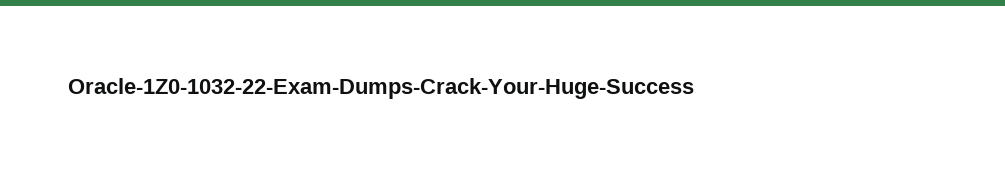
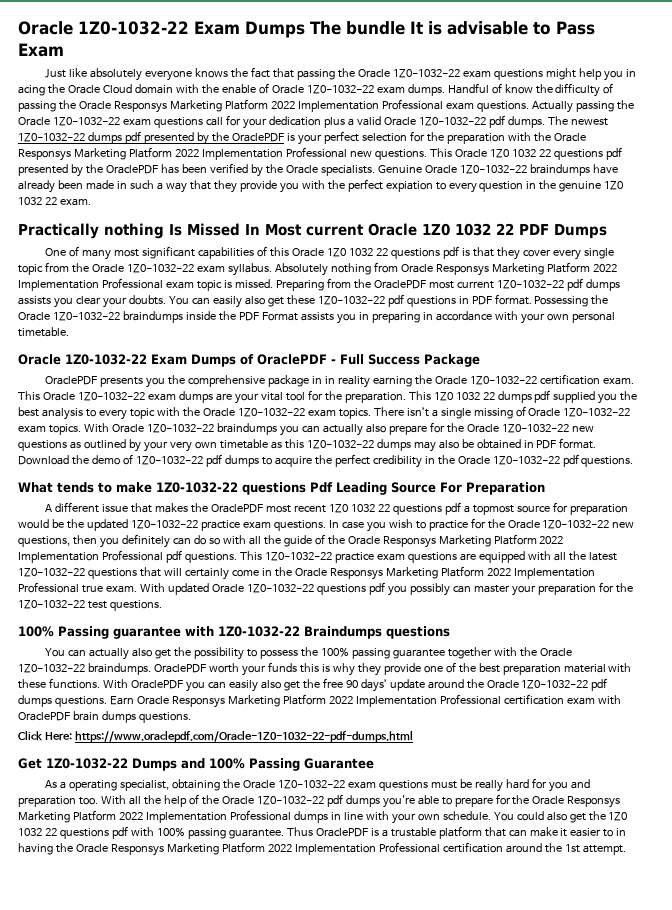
[68,78,694,99] Oracle-1Z0-1032-22-Exam-Dumps-Crack-Your-Huge-Success -> [18,21,595,38] [18,43,64,57] [45,67,636,81] [18,83,614,97] [18,99,634,113] [18,115,608,129] [18,131,586,145] [18,147,622,161] [18,163,618,177] [18,179,624,193] [18,197,91,206] [18,223,607,239] [45,246,614,260] [18,262,617,276] [18,278,620,291] [18,294,609,308] [18,311,615,324] [18,327,69,337] [18,354,480,367] [45,374,634,388] [18,390,638,404] [18,406,631,420] [18,422,594,436] [18,438,597,452] [18,454,634,468] [18,482,545,495] [45,502,628,515] [18,518,635,532] [18,534,564,548] [18,550,617,563] [18,566,595,580] [18,582,633,596] [18,600,162,611] [18,626,450,639] [45,647,572,660] [18,662,632,676] [18,678,608,692] [18,694,621,708] [18,711,191,723] [18,730,413,743] [18,758,374,771] [45,778,590,792] [18,794,621,808] [18,810,628,824] [18,826,627,839] [18,842,626,856] Oracle 1Z0-1032-22 Exam Dumps The bundle It is advisable to Pass Exam // Just like absolutely everyone knows the fact that passing the Oracle 1Z0-1032-22 exam questions might help you in acing the Oracle Cloud domain with the enable of Oracle 1Z0-1032-22 exam dumps. Handful of know the difficulty of passing the Oracle Responsys Marketing Platform 2022 Implementation Professional exam questions. Actually passing the Oracle 1Z0-1032-22 exam questions call for your dedication plus a valid Oracle 1Z0-1032-22 pdf dumps. The newest 1Z0-1032-22 dumps pdf presented by the OraclePDF is your perfect selection for the preparation with the Oracle Responsys Marketing Platform 2022 Implementation Professional new questions. This Oracle 1Z0 1032 22 questions pdf presented by the OraclePDF has been verified by the Oracle specialists. Genuine Oracle 1Z0-1032-22 braindumps have already been made in such a way that they provide you with the perfect expiation to every question in the genuine 1Z0 1032 22 exam. // Practically nothing Is Missed In Most current Oracle 1Z0 1032 22 PDF Dumps // One of many most significant capabilities of this Oracle 1Z0 1032 22 questions pdf is that they cover every single topic from the Oracle 1Z0-1032-22 exam syllabus. Absolutely nothing from Oracle Responsys Marketing Platform 2022 Implementation Professional exam topic is missed. Preparing from the OraclePDF most current 1Z0-1032-22 pdf dumps assists you clear your doubts. You can easily also get these 1Z0-1032-22 pdf questions in PDF format. Possessing the Oracle 1Z0-1032-22 braindumps inside the PDF Format assists you in preparing in accordance with your own personal timetable. // Oracle 1Z0-1032-22 Exam Dumps of OraclePDF - Full Success Package // OraclePDF presents you the comprehensive package in in reality earning the Oracle 1Z0-1032-22 certification exam. This Oracle 1Z0-1032-22 exam dumps are your vital tool for the preparation. This 1Z0 1032 22 dumps pdf supplied you the best analysis to every topic with the Oracle 1Z0-1032-22 exam topics. There isn’t a single missing of Oracle 1Z0-1032-22 exam topics. With Oracle 1Z0-1032-22 braindumps you can actually also prepare for the Oracle 1Z0-1032-22 new questions as outlined by your very own timetable as this 1Z0-1032-22 dumps may also be obtained in PDF format. Download the demo of 1Z0-1032-22 pdf dumps to acquire the perfect credibility in the Oracle 1Z0-1032-22 pdf questions. // What tends to make 1Z0-1032-22 questions Pdf Leading Source For Preparation // A different issue that makes the OraclePDF most recent 1Z0 1032 22 questions pdf a topmost source for preparation would be the updated 1Z0-1032-22 practice exam questions. In case you wish to practice for the Oracle 1Z0-1032-22 new questions, then you definitely can do so with all the guide of the Oracle Responsys Marketing Platform 2022 Implementation Professional pdf questions. This 1Z0-1032-22 practice exam questions are equipped with all the latest 1Z0-1032-22 questions that will certainly come in the Oracle Responsys Marketing Platform 2022 Implementation Professional true exam. With updated Oracle 1Z0-1032-22 questions pdf you possibly can master your preparation for the 1Z0-1032-22 test questions. // 100% Passing guarantee with 1Z0-1032-22 Braindumps questions // You can actually also get the possibility to possess the 100% passing guarantee together with the Oracle 1Z0-1032-22 braindumps. OraclePDF worth your funds this is why they provide one of the best preparation material with these functions. With OraclePDF you can easily also get the free 90 days’ update around the Oracle 1Z0-1032-22 pdf dumps questions. Earn Oracle Responsys Marketing Platform 2022 Implementation Professional certification exam with OraclePDF brain dumps questions. // Click Here: https://www.oraclepdf.com/Oracle-1Z0-1032-22-pdf-dumps.html // Get 1Z0-1032-22 Dumps and 100% Passing Guarantee // As a operating specialist, obtaining the Oracle 1Z0-1032-22 exam questions must be really hard for you and preparation too. With all the help of the Oracle 1Z0-1032-22 pdf dumps you're able to prepare for the Oracle Responsys Marketing Platform 2022 Implementation Professional dumps in line with your own schedule. You could also get the 1Z0 1032 22 questions pdf with 100% passing guarantee. Thus OraclePDF is a trustable platform that can make it easier to in having the Oracle Responsys Marketing Platform 2022 Implementation Professional certification around the 1st attempt.

